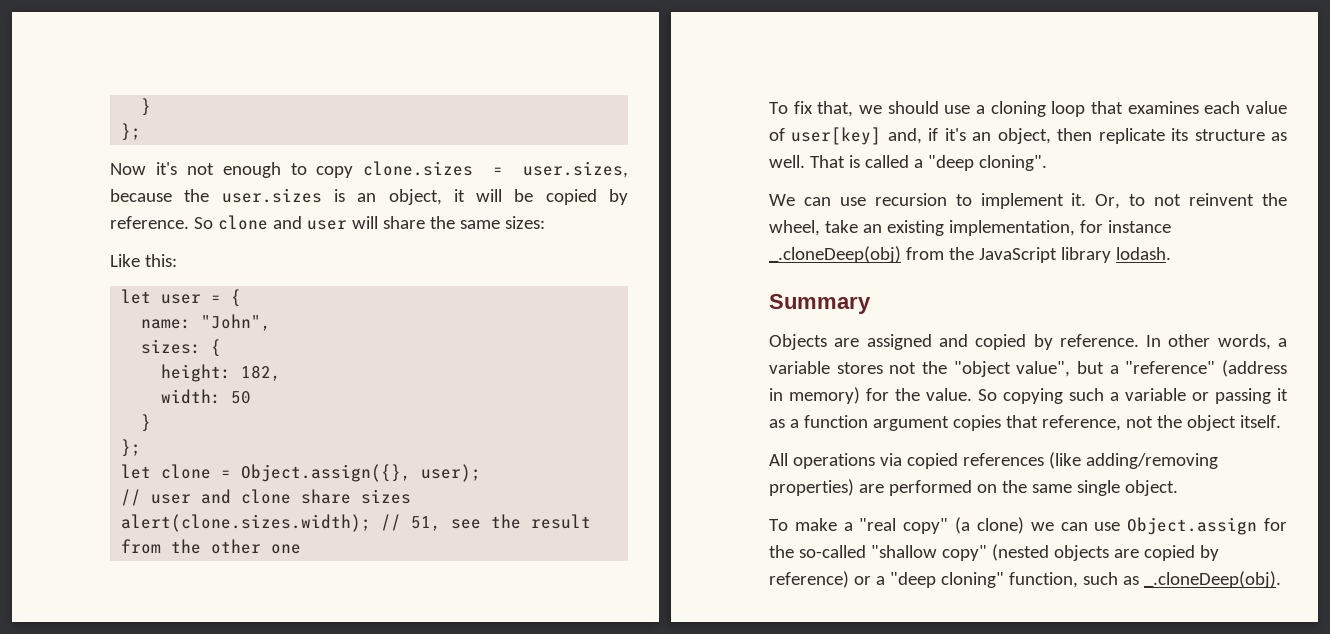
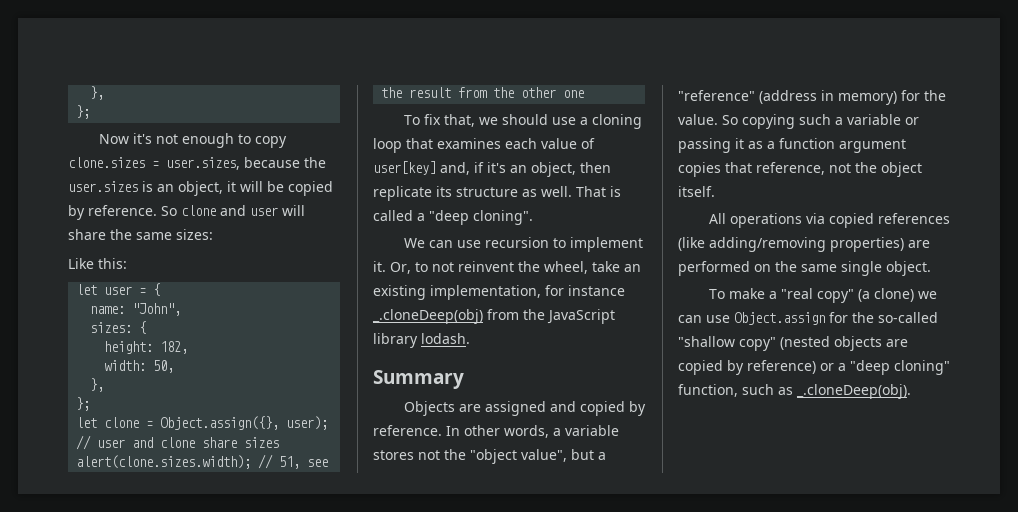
[141,98,152,116] } -> [90,86,105,100] },
[231,391,252,404] [141,414,152,432] 50 // } -> [153,360,175,373] [90,378,105,392] 50, // },

